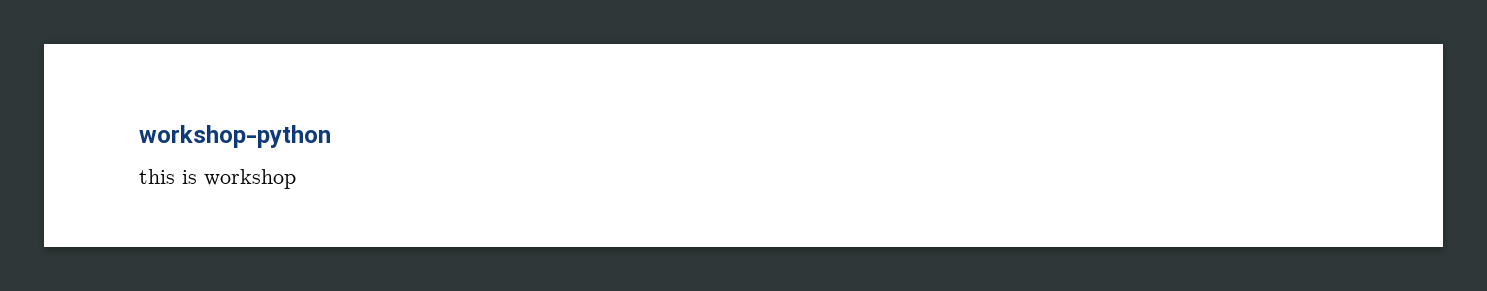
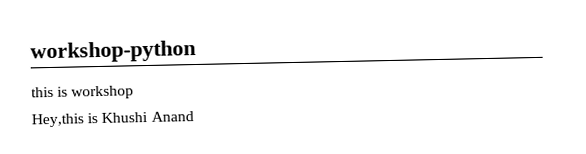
(296, 179) none -> [31,111,194,128] // Hey,this is Khushi Anand

